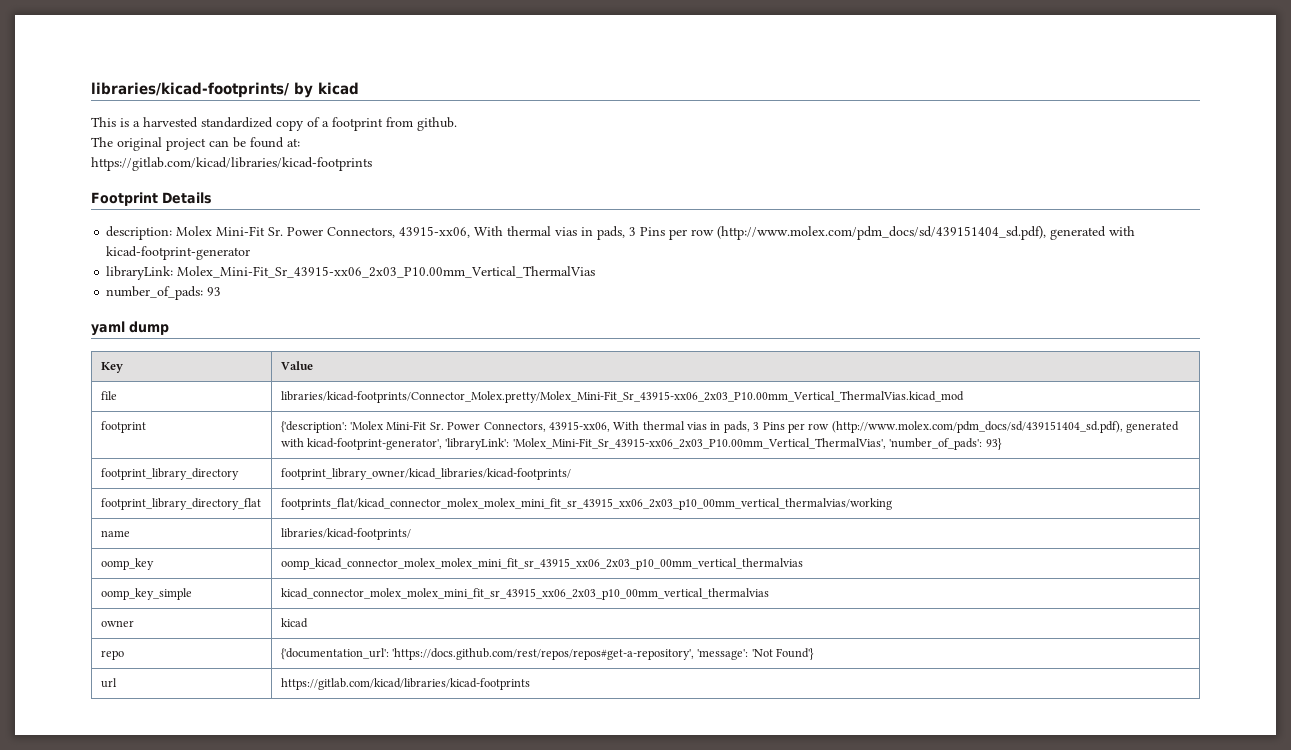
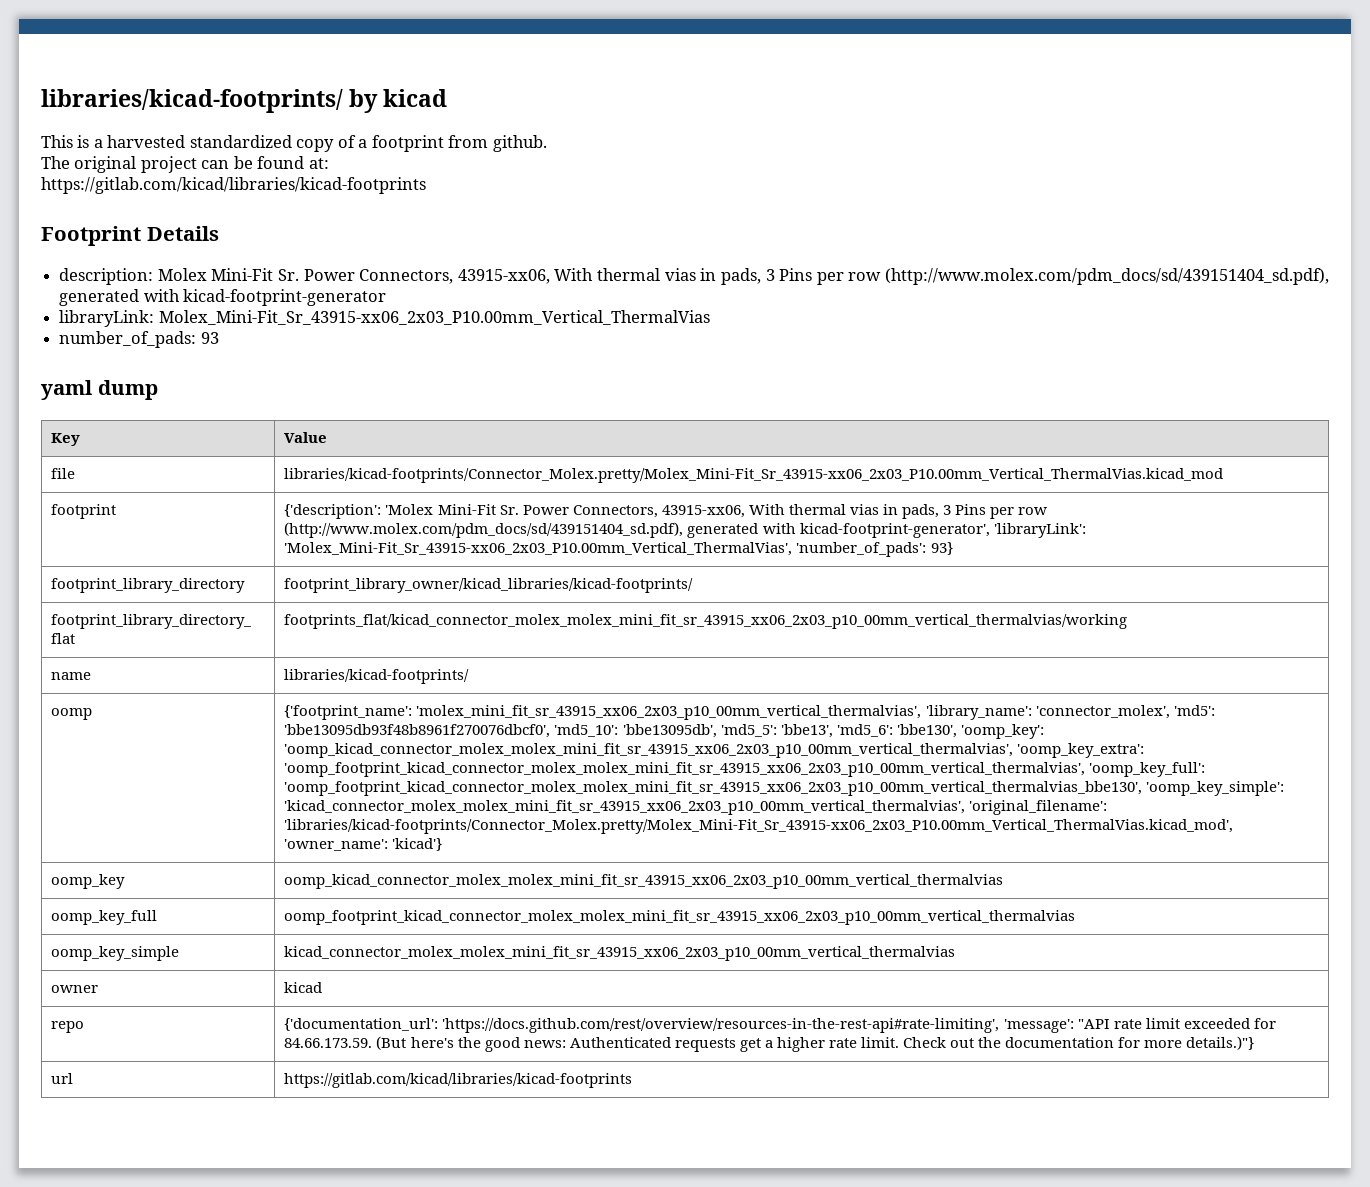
(411, 534) none -> [51,708,93,720] [284,705,1215,720] [284,724,1044,739] [284,743,1145,758] [284,762,1206,777] [284,781,1285,796] [284,800,1108,815] [284,819,1234,834] [284,838,443,851] // oomp | {'footprint_name': 'molex_mini_fit_sr_43915_xx06_2x03_p10_00mm_vertical_thermalvias', 'library_name': 'connector_molex', 'md5': 'bbe13095db93f48b8961f270076dbcf0', 'md5_10': 'bbe13095db', 'md5_5': 'bbe13', 'md5_6': 'bbe130', 'oomp_key': 'oomp_kicad_connector_molex_molex_mini_fit_sr_43915_xx06_2x03_p10_00mm_vertical_thermalvias', 'oomp_key_extra': 'oomp_footprint_kicad_connector_molex_molex_mini_fit_sr_43915_xx06_2x03_p10_00mm_vertical_thermalvias', 'oomp_key_full': 'oomp_footprint_kicad_connector_molex_molex_mini_fit_sr_43915_xx06_2x03_p10_00mm_vertical_thermalvias_bbe130', 'oomp_key_simple': 'kicad_connector_molex_molex_mini_fit_sr_43915_xx06_2x03_p10_00mm_vertical_thermalvias', 'original_filename': 'libraries/kicad-footprints/Connector_Molex.pretty/Molex_Mini-Fit_Sr_43915-xx06_2x03_P10.00mm_Vertical_ThermalVias.kicad_mod', 'owner_name': 'kicad'}
(803, 564) none -> [51,910,158,925] [284,910,1076,925] // oomp_key_full | oomp_footprint_kicad_connector_molex_molex_mini_fit_sr_43915_xx06_2x03_p10_00mm_vertical_thermalvias
[392,648,815,660] 'https://docs.github.com/rest/repos/repos#get-a-repository', 'message': 'Not Found'} -> [442,1018,1276,1033] [284,1036,1255,1052] 'https://docs.github.com/rest/overview/resources-in-the-rest-api#rate-limiting', 'message': "API rate limit exceeded for 84.66.173.59. (But here's the good news: Authenticated requests get a higher rate limit. Check out the documentation for more details.)"}

